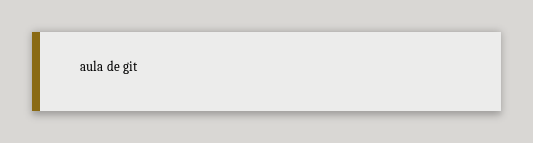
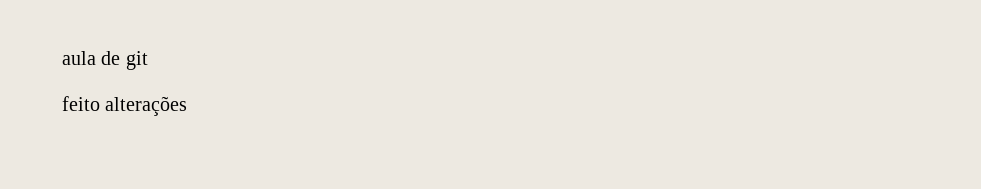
(139, 67) none -> [62,96,188,116] // feito alterações

